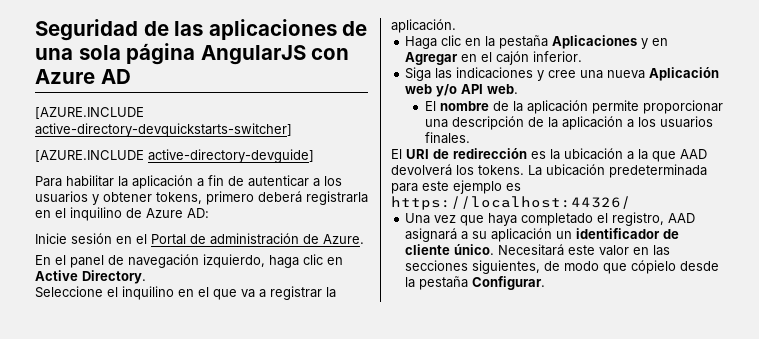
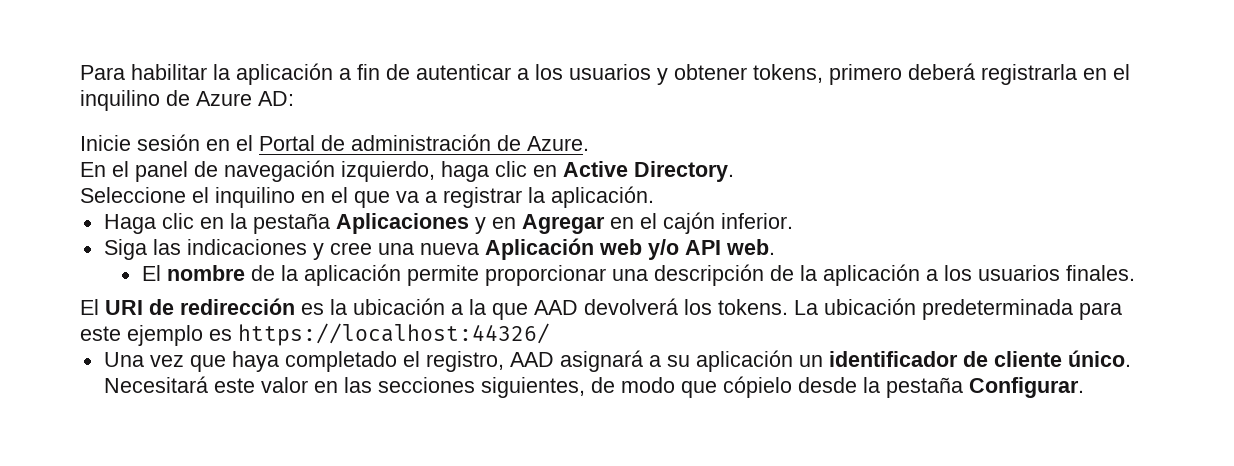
[35,19,368,41] [35,43,350,65] [35,69,131,84] [35,107,144,119] [35,123,292,137] [35,149,314,163] Seguridad de las aplicaciones de una sola página AngularJS con Azure AD // [AZURE.INCLUDE active-directory-devquickstarts-switcher] // [AZURE.INCLUDE active-directory-devguide] // -> (80, 72) none

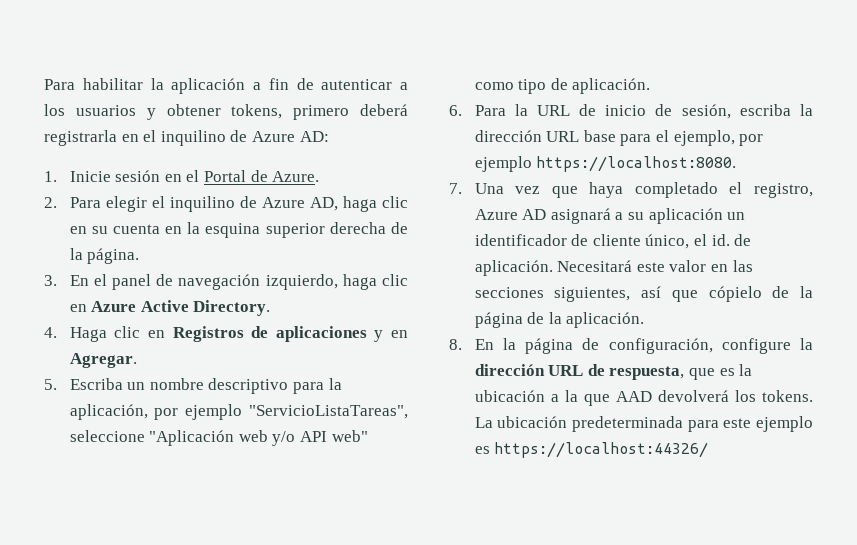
(294, 98) none -> [44,171,57,182] 1.
[351,134,521,151] administración de -> (268, 176) none
(589, 143) none -> [44,196,408,212] [69,222,408,238] [69,248,140,264] [44,275,57,286] 2. Para elegir el inquilino de Azure AD, haga clic en su cuenta en la esquina superior derecha de la página. // 3.
(557, 171) none -> [91,301,137,312] Azure
[80,186,654,208] [103,212,793,234] [103,238,775,260] [141,264,1135,286] [80,298,295,315] Seleccione el inquilino en el que va a registrar la aplicación. // Haga clic en la pestaña Aplicaciones y en Agregar en el cajón inferior. // Siga las indicaciones y cree una nueva Aplicación web y/o API web. // El nombre de la aplicación permite proporcionar una descripción de la aplicación a los usuarios finales. // El URI de redirección -> [44,326,408,342] [69,353,137,368] [44,378,342,394] [69,404,408,420] [69,430,368,446] [474,78,651,94] [449,104,813,119] [474,130,764,146] [474,156,737,172] [449,182,813,198] [474,208,746,224] [474,234,752,249] [474,260,753,276] [474,286,813,302] [474,312,645,328] [449,338,813,354] [474,364,715,380] 4. Haga clic en Registros de aplicaciones y en Agregar. // 5. Escriba un nombre descriptivo para la aplicación, por ejemplo "ServicioListaTareas", seleccione "Aplicación web y/o API web" como tipo de aplicación. // 6. Para la URL de inicio de sesión, escriba la dirección URL base para el ejemplo, por ejemplo https://localhost:8080. // 7. Una vez que haya completado el registro, Azure AD asignará a su aplicación un identificador de cliente único, el id. de aplicación. Necesitará este valor en las secciones siguientes, así que cópielo de la página de la aplicación. // 8. En la página de configuración, configure la dirección URL de respuesta, que
[103,350,1131,372] [103,376,1084,398] // Una vez que haya completado el registro, AAD asignará a su aplicación un identificador de cliente único. Necesitará este valor en las secciones siguientes, de modo que cópielo desde la pestaña Configurar. -> (709, 450) none

